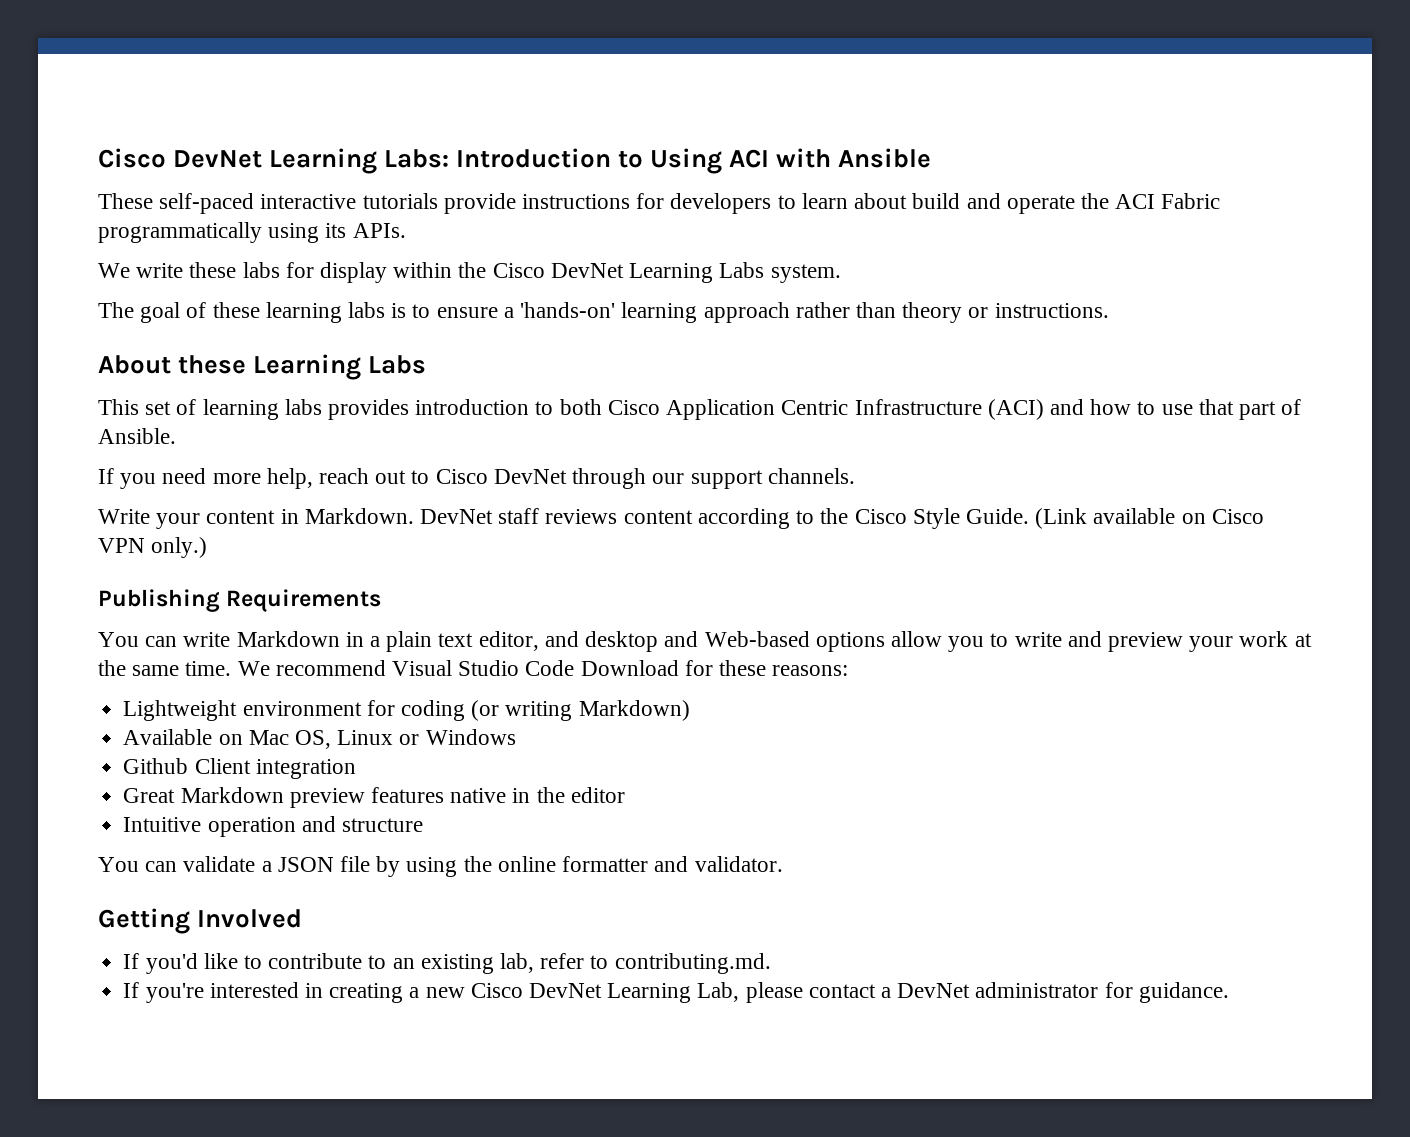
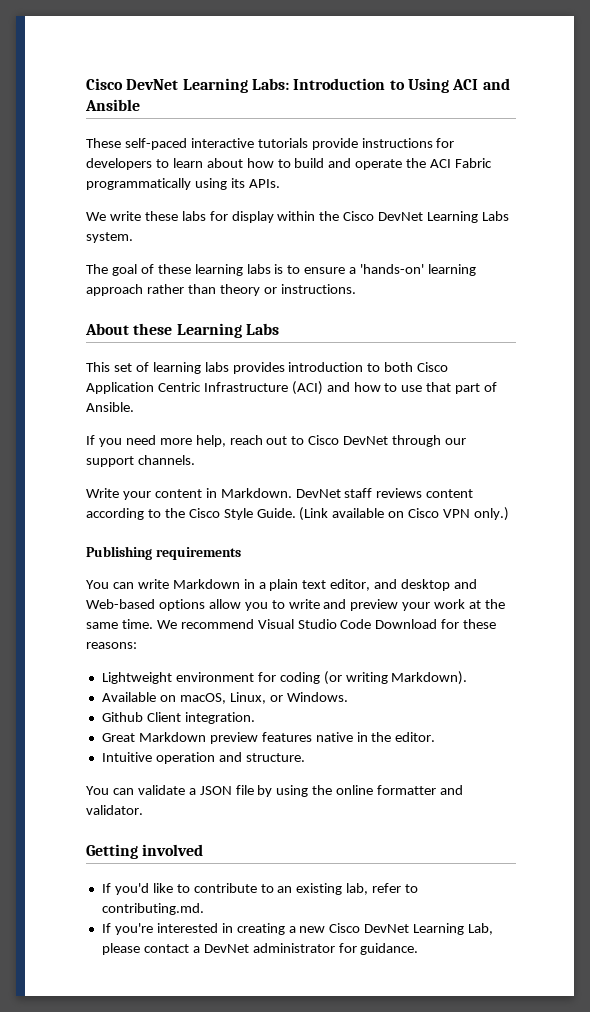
[776,148,832,168] with -> [482,78,510,90] and
(908, 201) none -> [246,158,291,168] how to
[226,589,382,612] Requirements -> [155,547,241,560] requirements
[578,700,690,721] Markdown) -> [391,671,468,685] Markdown).
[248,729,516,749] Mac OS, Linux or Windows -> [179,692,348,704] macOS, Linux, or Windows.
[255,759,356,779] integration -> [184,712,255,724] integration.
[570,787,625,803] editor -> [395,732,436,742] editor.
[341,818,423,832] structure -> [245,753,305,762] structure.
[197,909,303,928] Involved -> [142,844,204,856] involved

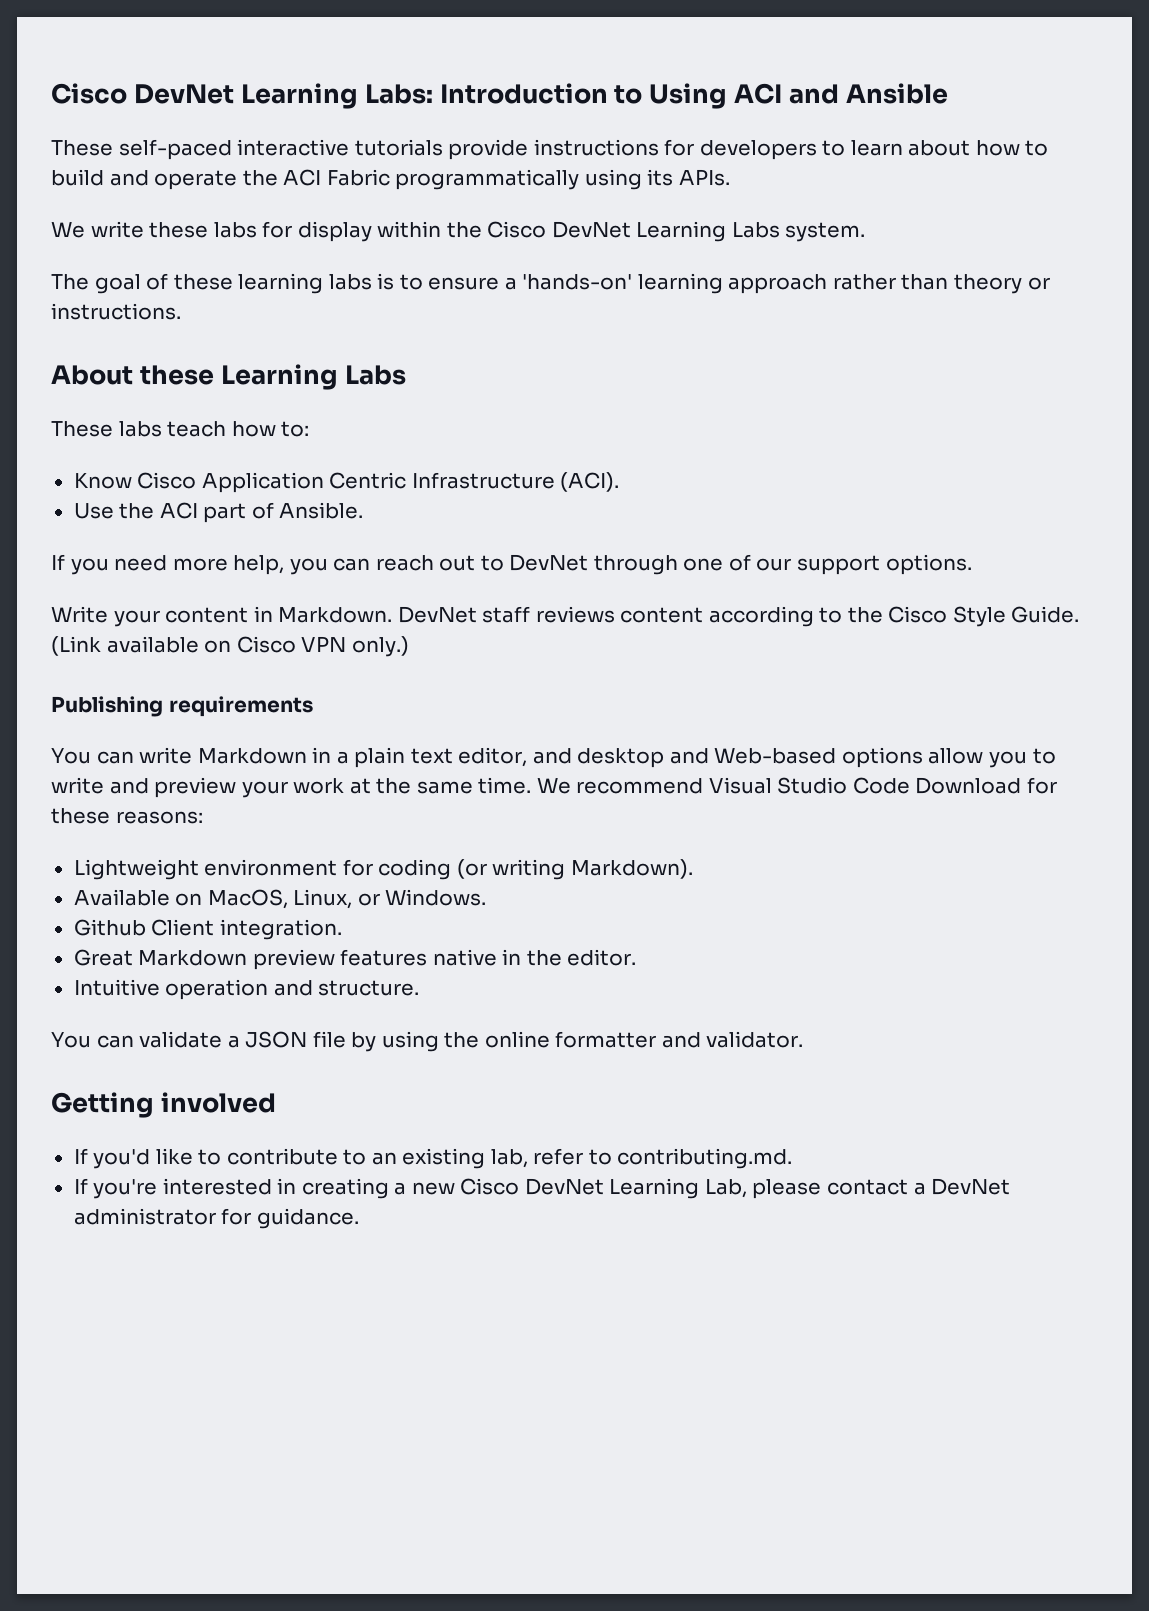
[86,362,449,374] [86,381,452,395] This set of learning labs provides introduction to both Cisco Application Centric Infrastructure (ACI) and how to use that -> [51,421,310,437] [73,472,620,493] [73,502,198,519] These labs teach how to: // Know Cisco Application Centric Infrastructure (ACI). // Use the ACI
(226, 441) none -> [289,558,371,575] you can
[308,435,340,445] Cisco -> (504, 563) none
(442, 441) none -> [683,554,751,571] one of
[137,455,195,465] channels. -> [885,554,972,575] options.
[179,693,226,704] macOS, -> [207,889,288,909] MacOS,

